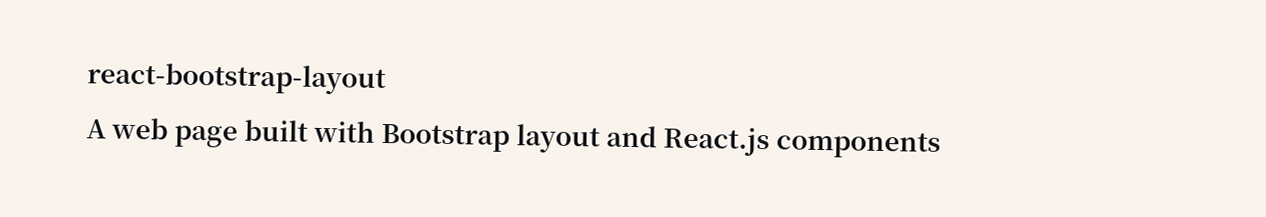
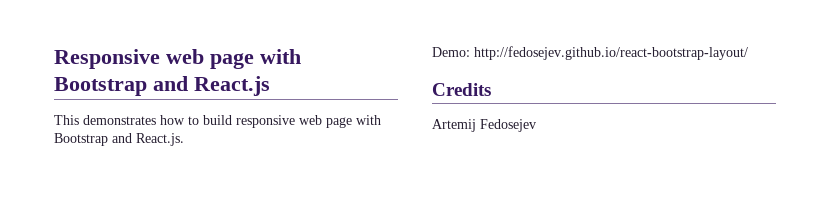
[87,62,387,96] [86,117,602,154] react-bootstrap-layout // A web page built with Bootstrap layout -> [54,49,301,69] [54,77,147,96] Responsive web page with Bootstrap
[776,130,942,159] components -> [54,115,381,128] [54,133,184,146] [432,46,748,60] [432,83,491,96] [432,119,536,132] // This demonstrates how to build responsive web page with Bootstrap and React.js. // Demo: http://fedosejev.github.io/react-bootstrap-layout/ // Credits // Artemij Fedosejev

